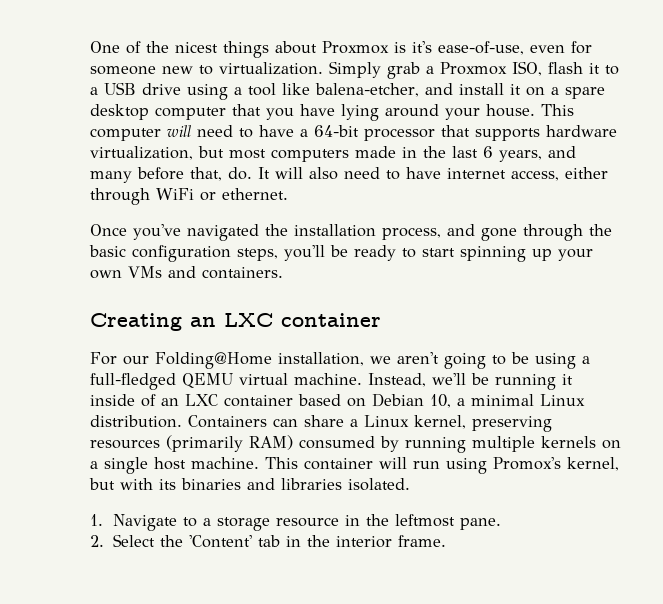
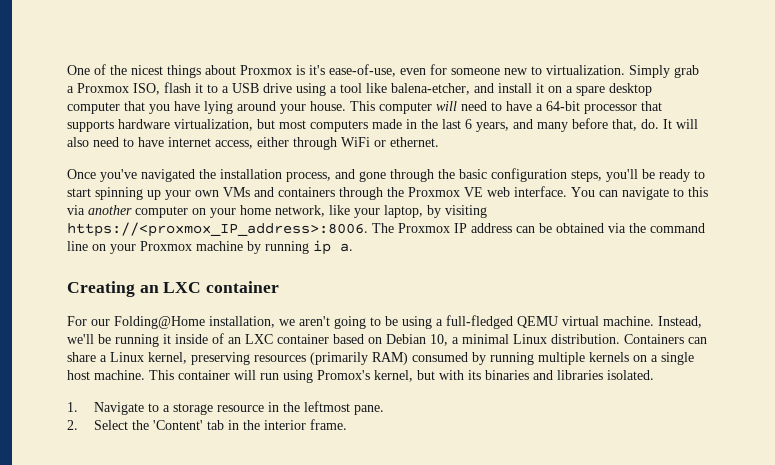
[202,267,283,279] containers. -> [278,186,708,200] [67,205,487,218] [67,222,705,237] [67,240,353,255] containers through the Proxmox VE web interface. You can navigate to this via another computer on your home network, like your laptop, by visiting https://<proxmox_IP_address>:8006. The Proxmox IP address can be obtained via the command line on your Proxmox machine by running ip a.

